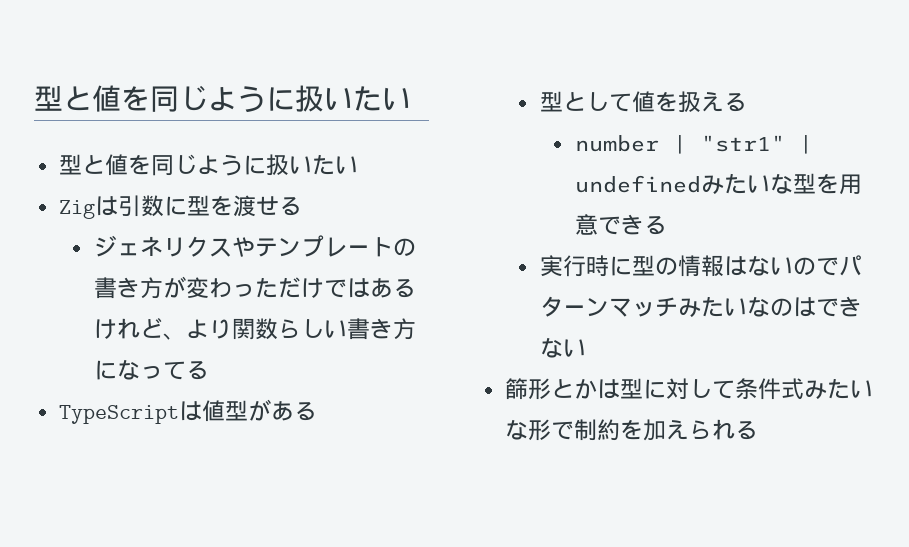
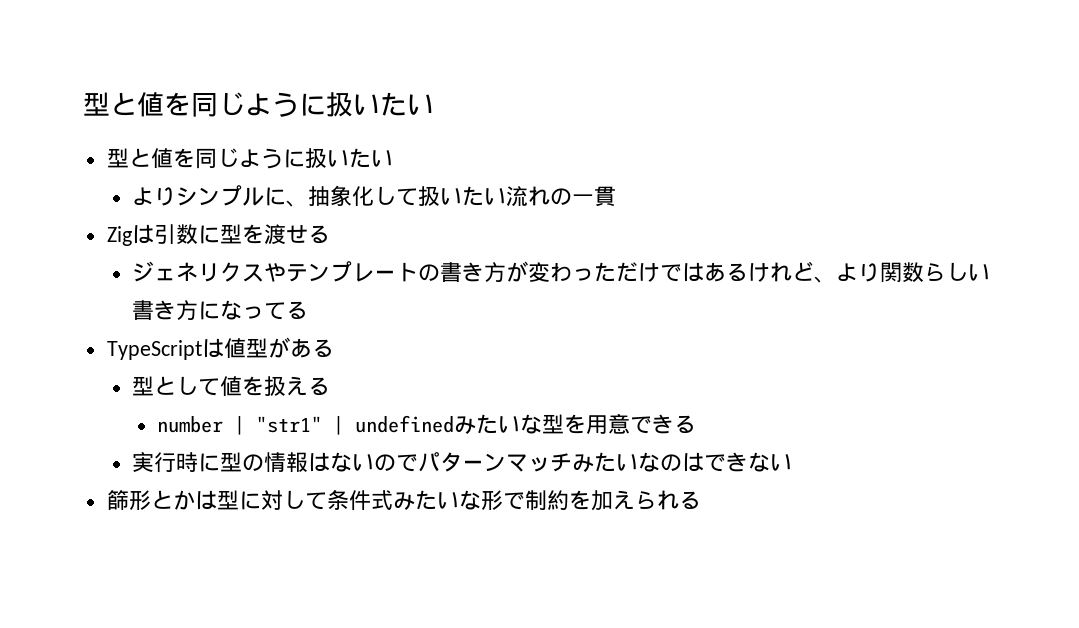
(359, 165) none -> [132,185,617,207] // よりシンプルに、抽象化して扱いたい流れの一貫

